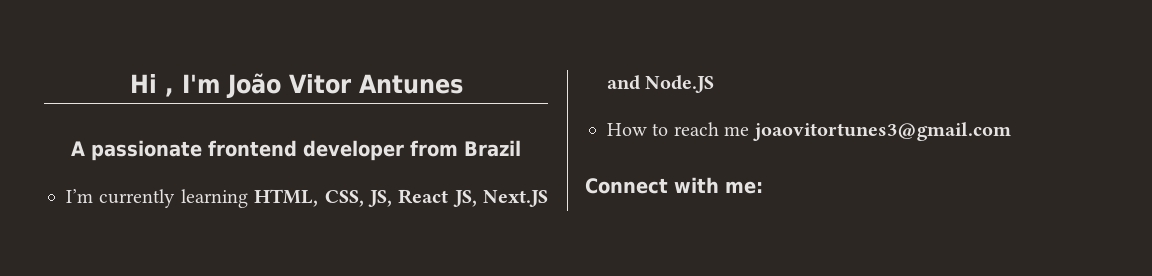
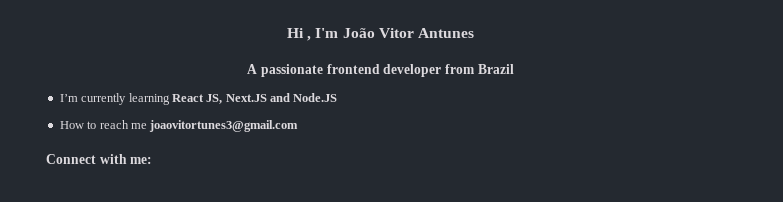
[254,189,392,207] HTML, CSS, JS, -> (170, 99) none

